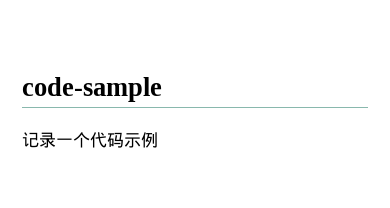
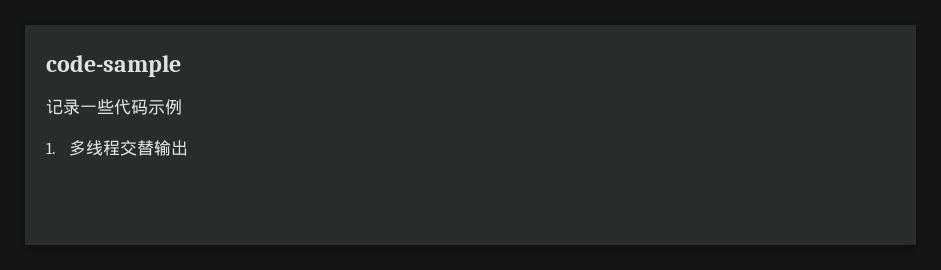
[73,132,90,148] 个 -> [97,99,114,114] 些
(158, 140) none -> [46,140,188,156] // 1.多线程交替输出

